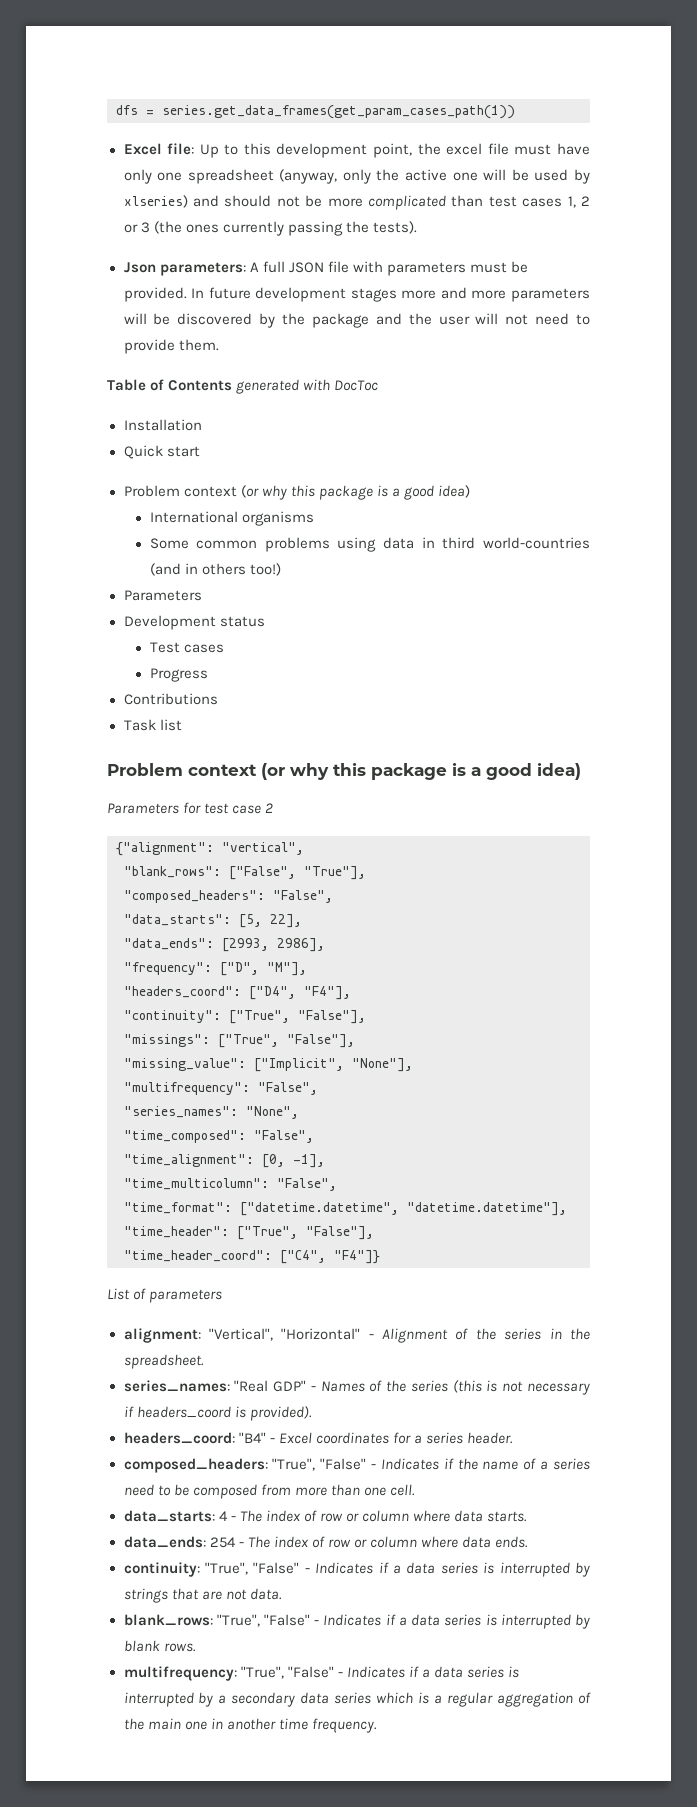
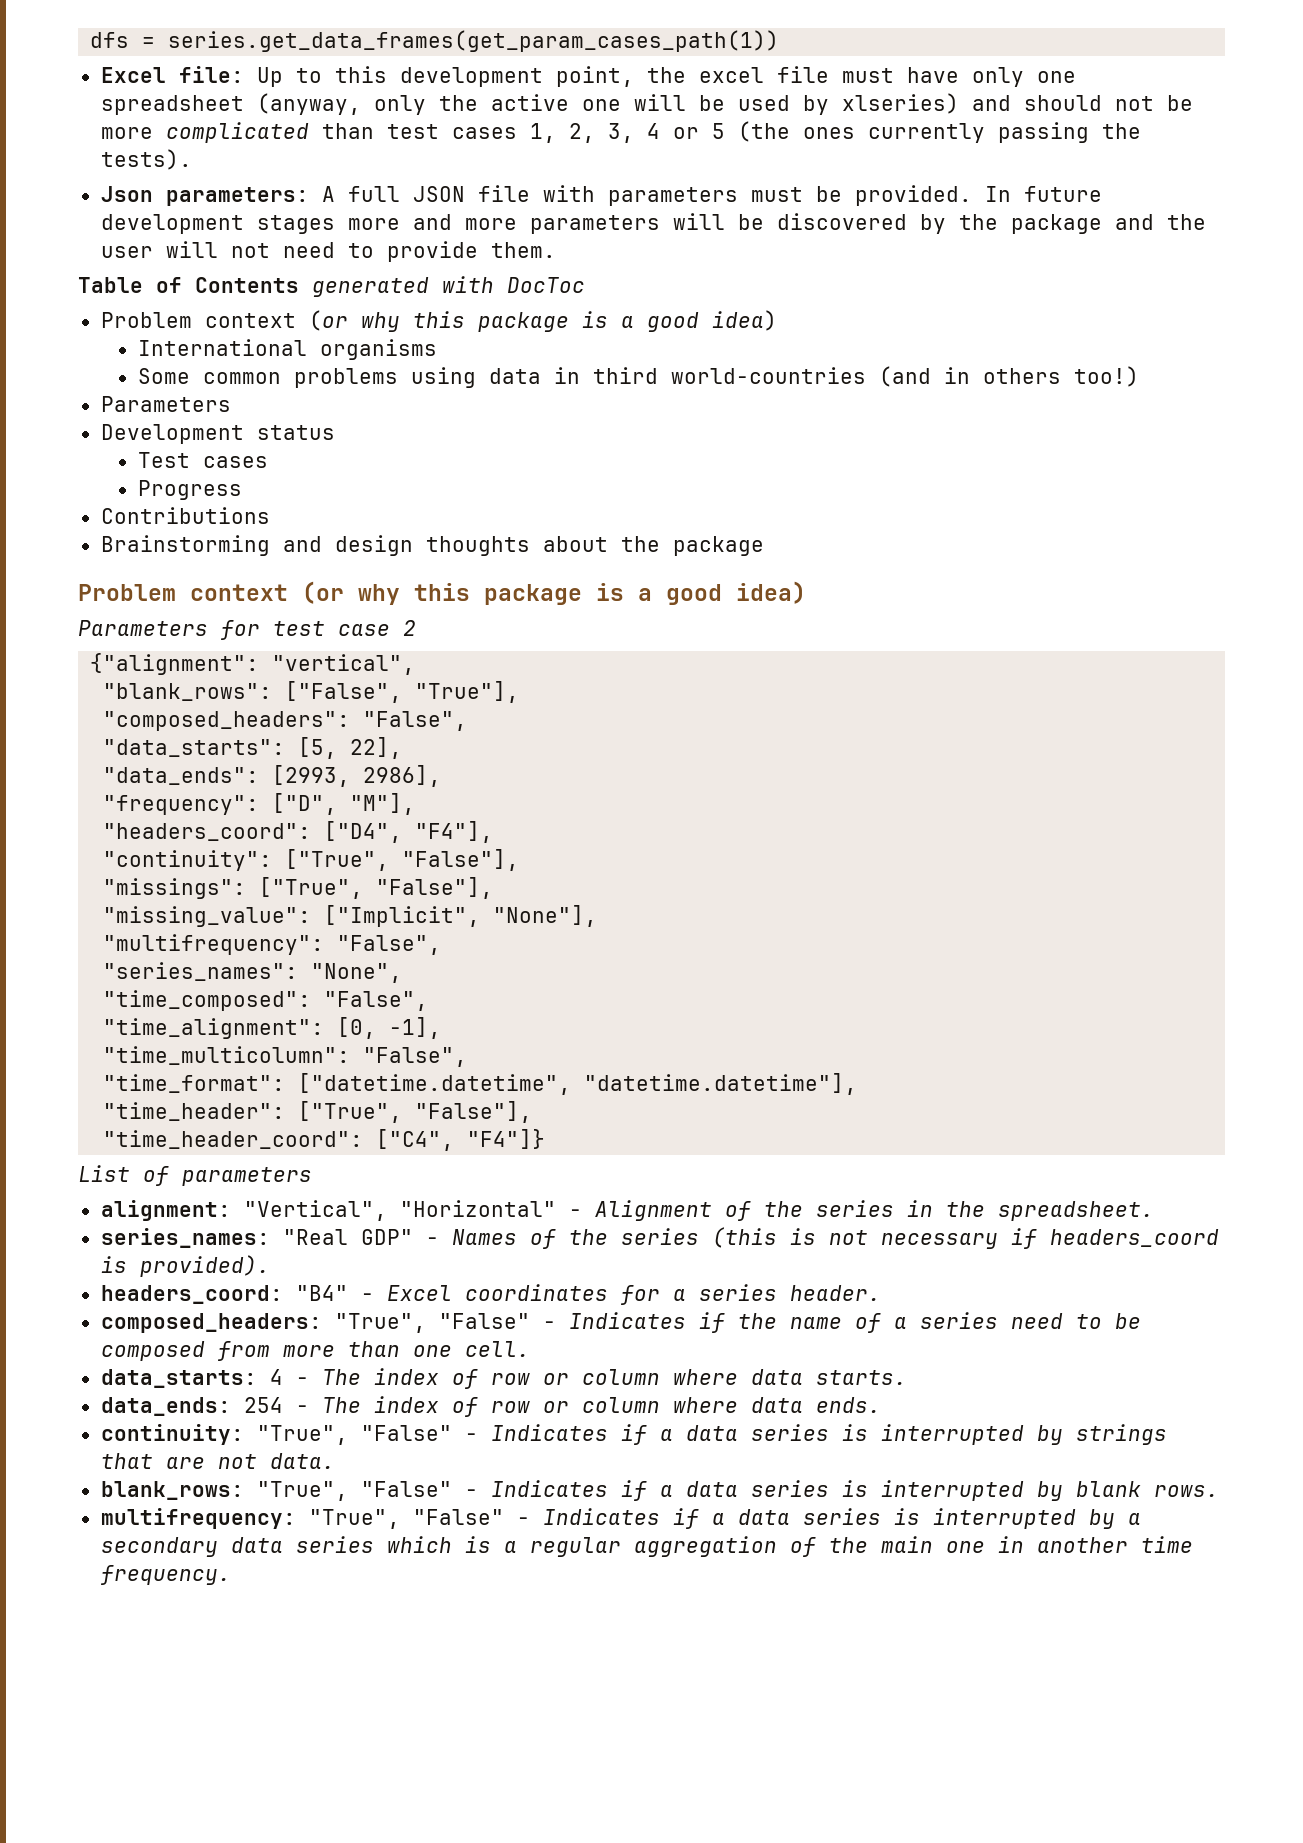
[581,196,591,206] [123,222,150,233] 2 or 3 -> [568,123,725,143] 2, 3, 4 or 5
[123,419,202,431] [123,445,200,459] // Installation // Quick start -> (585, 285) none
[123,719,182,731] Task list -> [100,535,764,556] Brainstorming and design thoughts about the package

